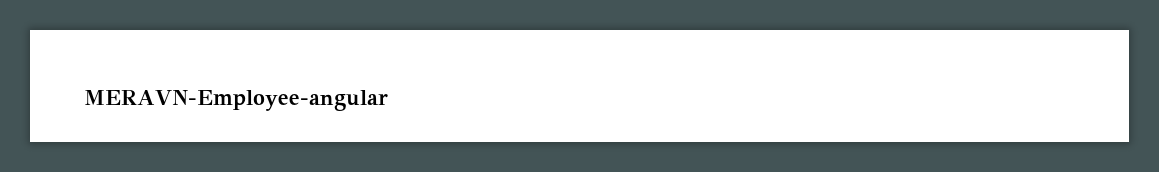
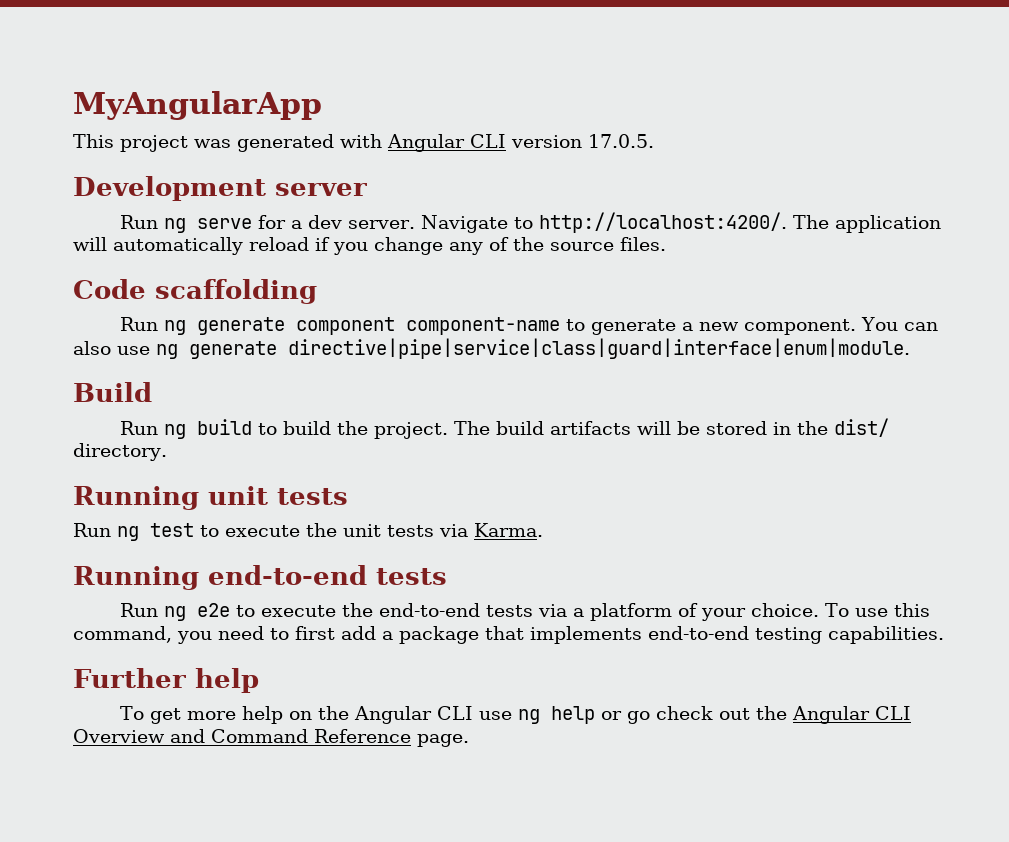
[84,90,388,111] MERAVN-Employee-angular -> [73,91,322,120] [73,134,654,152] [73,176,367,201] [119,212,941,233] [73,237,666,255] [73,279,317,304] [119,317,938,335] [73,338,910,359] [73,382,152,402] [119,418,889,439] [73,443,167,461] [73,486,348,510] [73,523,543,541] [73,565,447,590] [119,603,930,621] [73,626,944,644] [73,668,259,693] [119,706,911,724] [73,729,469,747] MyAngularApp // This project was generated with Angular CLI version 17.0.5. // Development server // Run ng serve for a dev server. Navigate to http://localhost:4200/. The application will automatically reload if you change any of the source files. // Code scaffolding // Run ng generate component component-name to generate a new component. You can also use ng generate directive|pipe|service|class|guard|interface|enum|module. // Build // Run ng build to build the project. The build artifacts will be stored in the dist/ directory. // Running unit tests // Run ng test to execute the unit tests via Karma. // Running end-to-end tests // Run ng e2e to execute the end-to-end tests via a platform of your choice. To use this command, you need to first add a package that implements end-to-end testing capabilities. // Further help // To get more help on the Angular CLI use ng help or go check out the Angular CLI Overview and Command Reference page.

